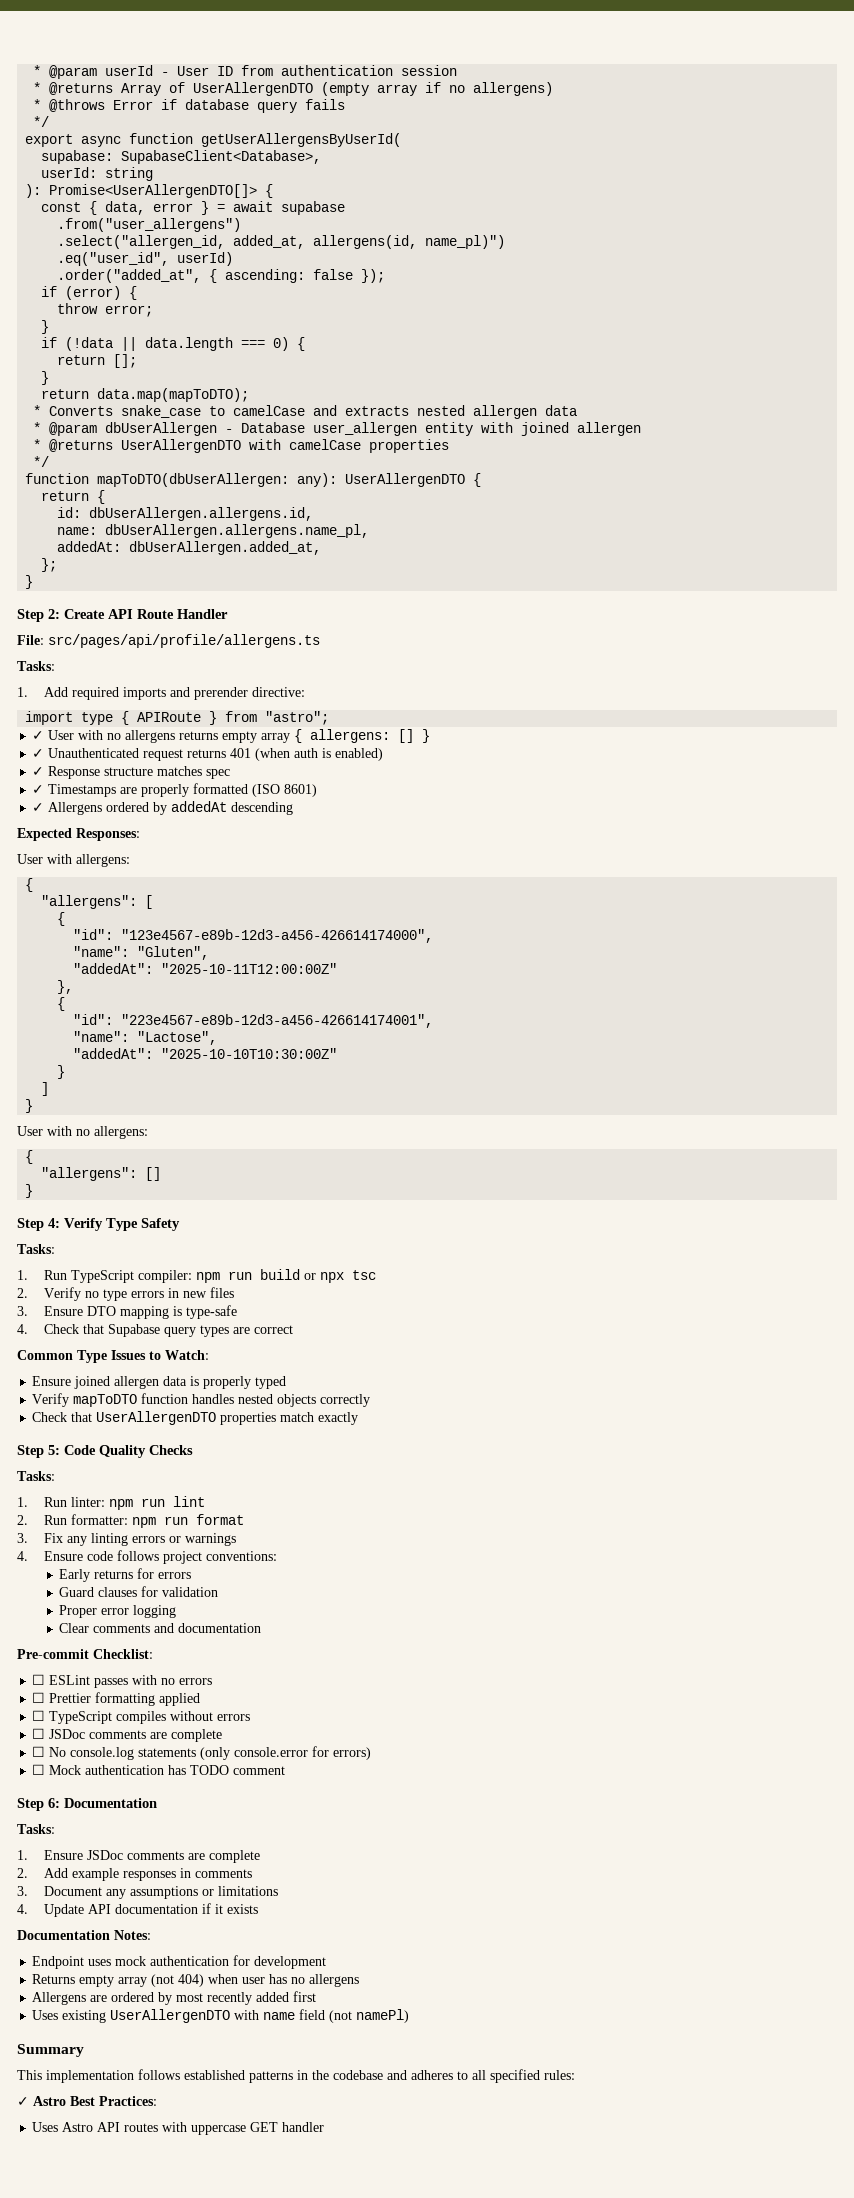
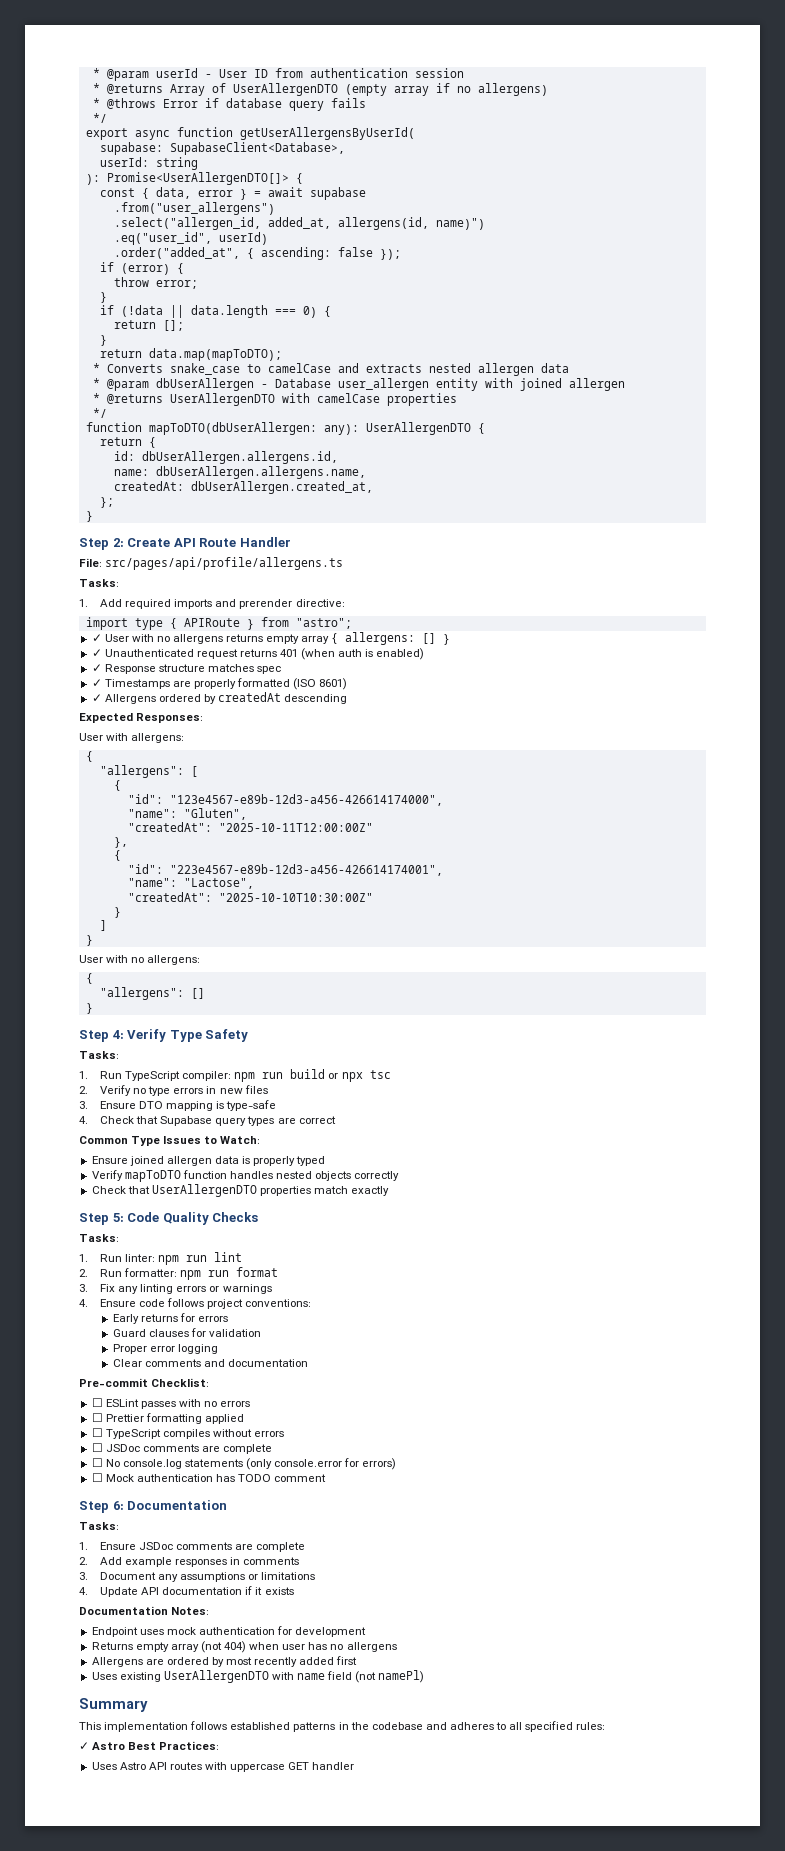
[425,235,506,249] name_pl)") -> [435,218,485,230] name)")
[105,524,370,538] [57,541,322,555] dbUserAllergen.allergens.name_pl, // addedAt: dbUserAllergen.added_at, -> [155,466,366,479] [113,481,373,494] dbUserAllergen.allergens.name, // createdAt: dbUserAllergen.created_at,
[171,801,228,812] addedAt -> [218,692,282,702] createdAt
[73,963,154,974] "addedAt": -> [127,822,212,832] "createdAt":
[73,1048,154,1059] "addedAt": -> [127,892,212,902] "createdAt":

